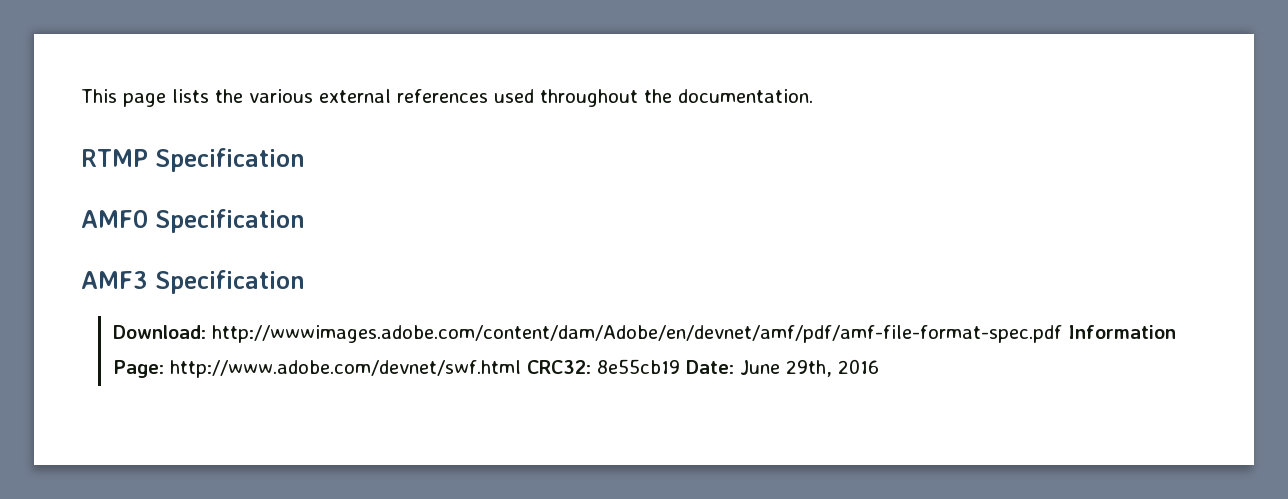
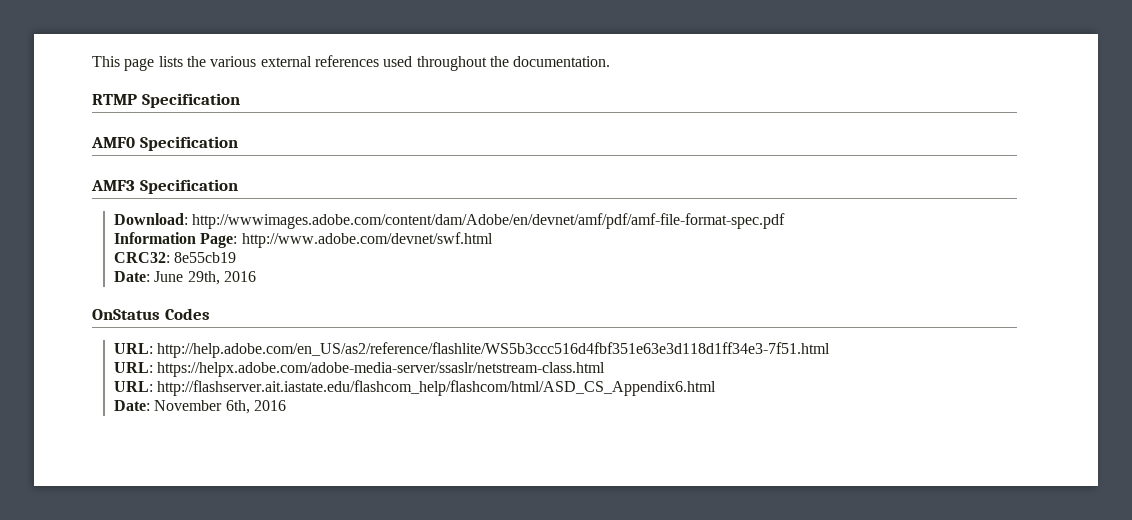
(1062, 334) none -> (786, 221) //
(521, 369) none -> (493, 240) //
(680, 366) none -> (237, 257) //
(879, 366) none -> [92,308,210,320] [113,342,831,358] [113,362,606,377] [113,380,717,396] [113,400,286,414] // OnStatus Codes // URL: http://help.adobe.com/en_US/as2/reference/flashlite/WS5b3ccc516d4fbf351e63e3d118d1ff34e3-7f51.html // URL: https://helpx.adobe.com/adobe-media-server/ssaslr/netstream-class.html // URL: http://flashserver.ait.iastate.edu/flashcom_help/flashcom/html/ASD_CS_Appendix6.html // Date: November 6th, 2016

